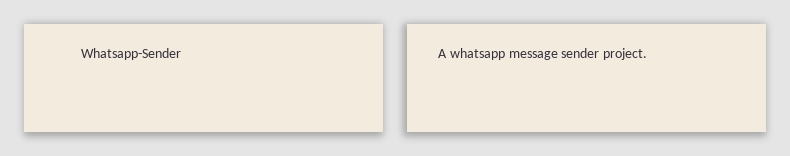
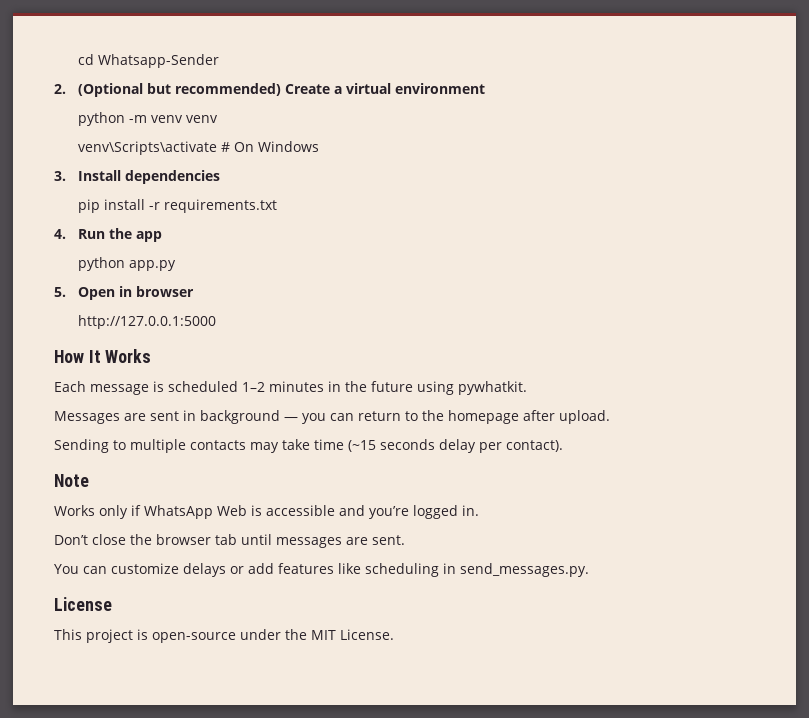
(81, 54) none -> [77,54,94,65] cd
[438,48,648,60] A whatsapp message sender project. -> [54,83,485,97] [77,112,218,126] [77,141,319,155] [54,170,220,184] [77,199,277,213] [54,228,162,242] [77,257,176,271] [54,286,194,300] [77,315,216,329] [54,349,152,363] [54,381,527,395] [54,410,610,424] [54,439,563,453] [54,474,89,487] [54,505,479,519] [54,534,405,548] [54,563,589,577] [54,597,112,611] [54,629,394,643] 2. (Optional but recommended) Create a virtual environment // python -m venv venv // venv\Scripts\activate # On Windows // 3. Install dependencies // pip install -r requirements.txt // 4. Run the app // python app.py // 5. Open in browser // http://127.0.0.1:5000 // How It Works // Each message is scheduled 1–2 minutes in the future using pywhatkit. // Messages are sent in background — you can return to the homepage after upload. // Sending to multiple contacts may take time (~15 seconds delay per contact). // Note // Works only if WhatsApp Web is accessible and you’re logged in. // Don’t close the browser tab until messages are sent. // You can customize delays or add features like scheduling in send_messages.py. // License // This project is open-source under the MIT License.

